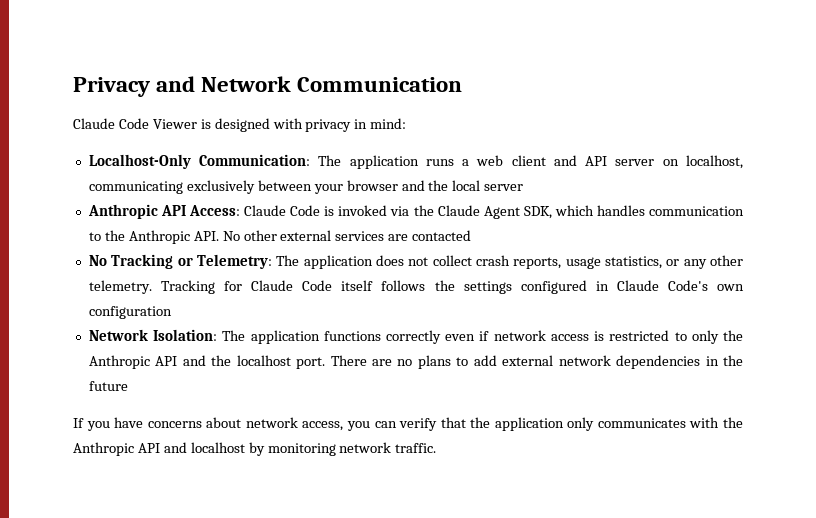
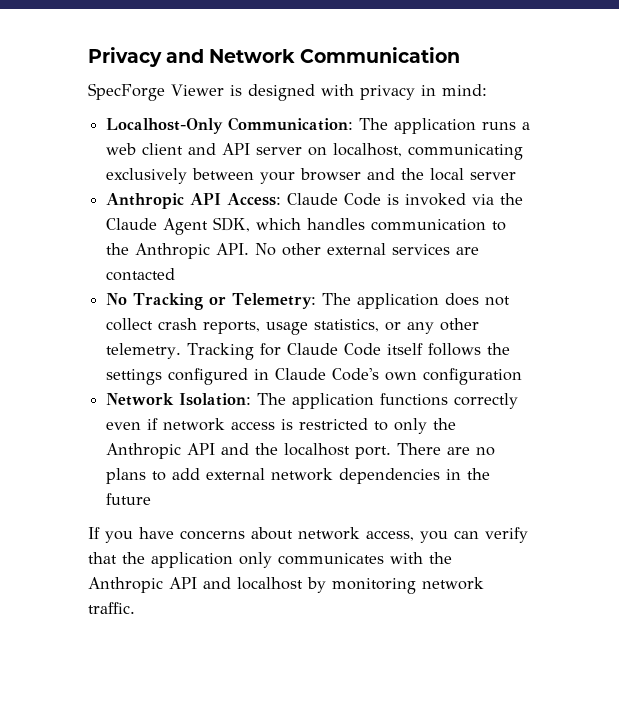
[73,118,149,129] Claude Code -> [88,83,165,101] SpecForge

